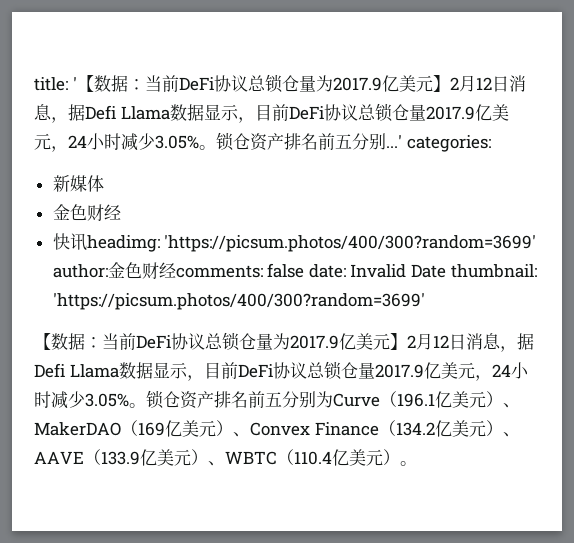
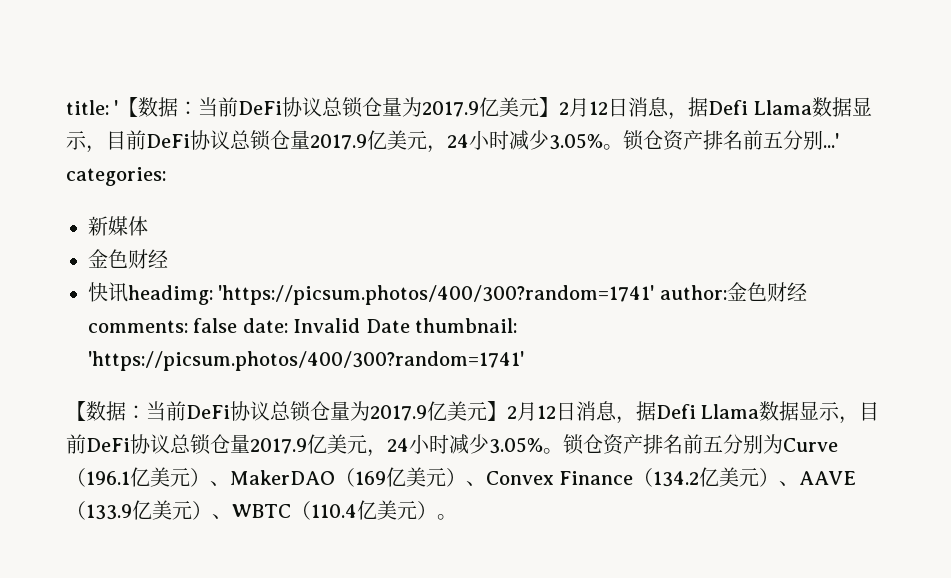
[164,235,537,252] 'https://picsum.photos/400/300?random=3699' -> [218,285,655,305] 'https://picsum.photos/400/300?random=1741'
[52,293,425,310] 'https://picsum.photos/400/300?random=3699' -> [88,351,524,371] 'https://picsum.photos/400/300?random=1741'

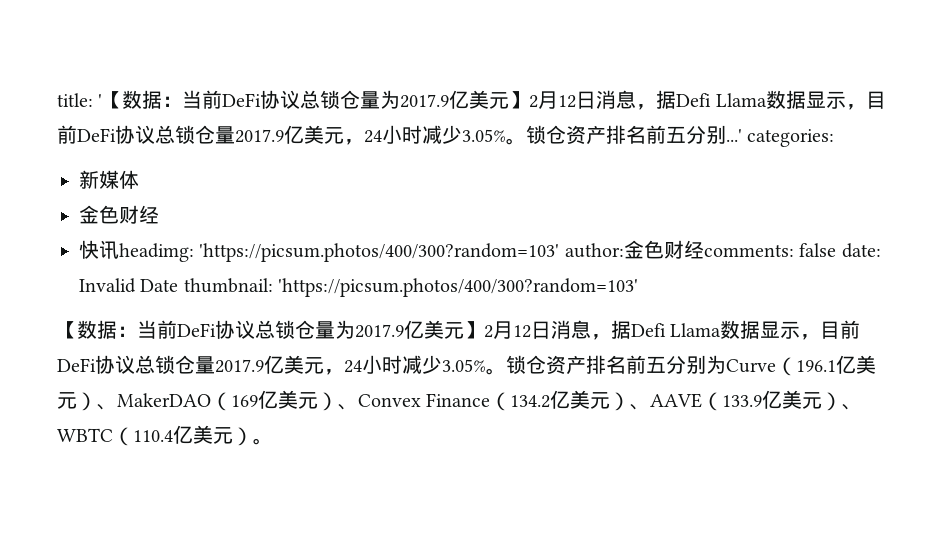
[218,285,655,305] 'https://picsum.photos/400/300?random=1741' -> [199,243,560,262] 'https://picsum.photos/400/300?random=103'
[88,351,524,371] 'https://picsum.photos/400/300?random=1741' -> [278,278,639,297] 'https://picsum.photos/400/300?random=103'

